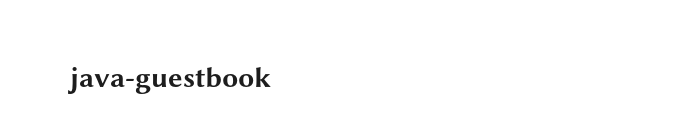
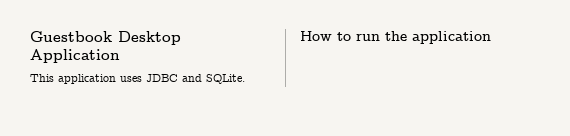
[67,67,271,94] java-guestbook -> [30,31,181,45] [30,49,120,63] [30,74,245,84] [300,31,491,44] Guestbook Desktop Application // This application uses JDBC and SQLite. // How to run the application

